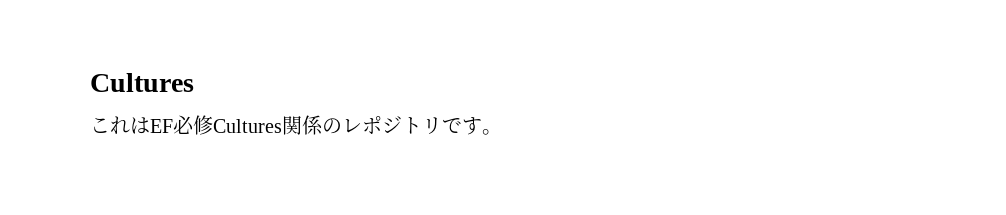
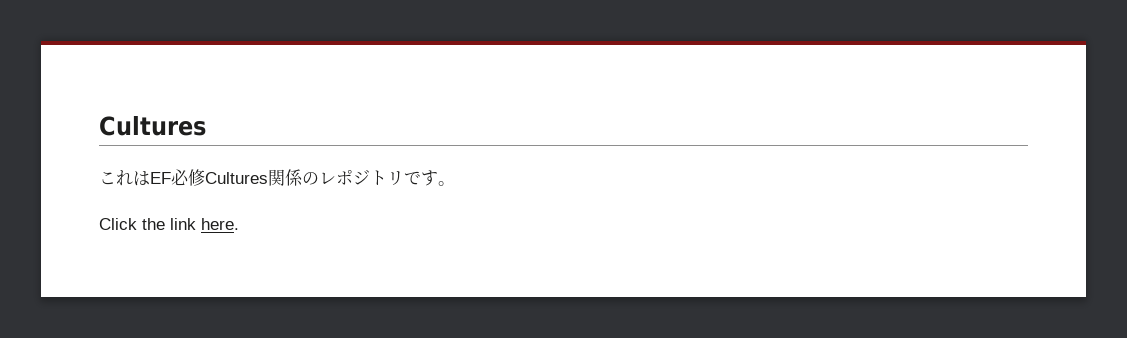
(502, 132) none -> [99,218,239,230] // Click the link here.

